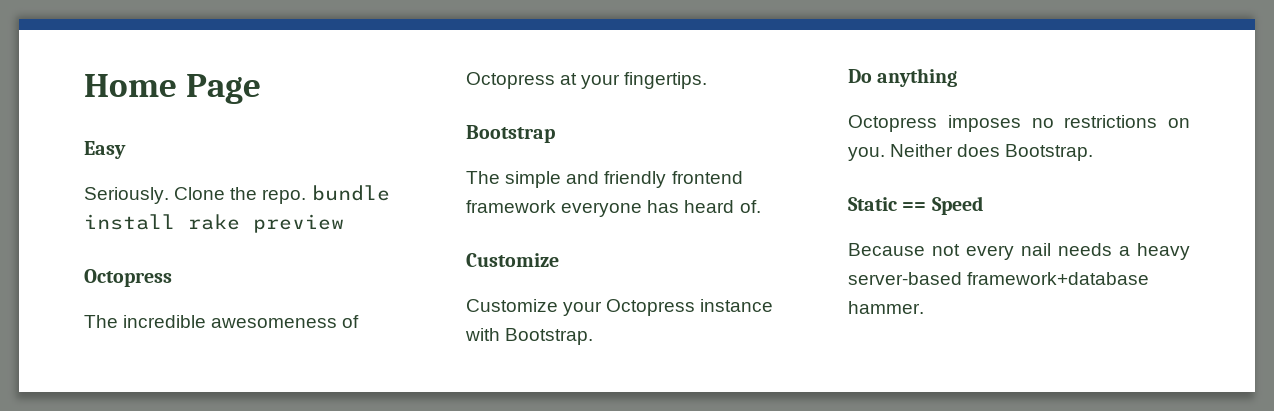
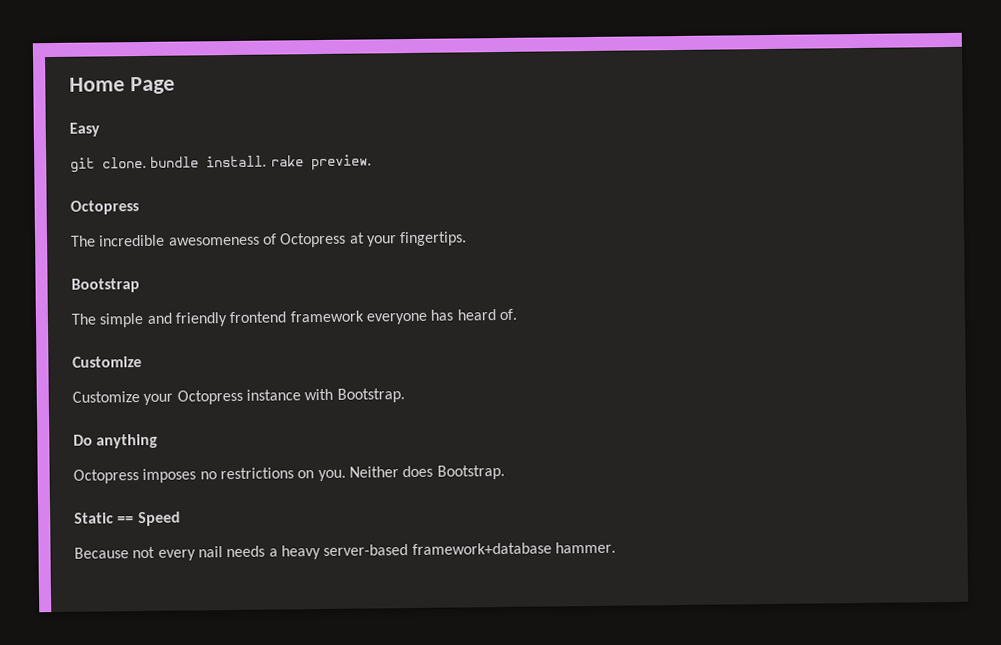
[84,185,390,204] [84,214,344,233] Seriously. Clone the repo. bundle install rake preview -> [70,154,372,173] git clone. bundle install. rake preview.

